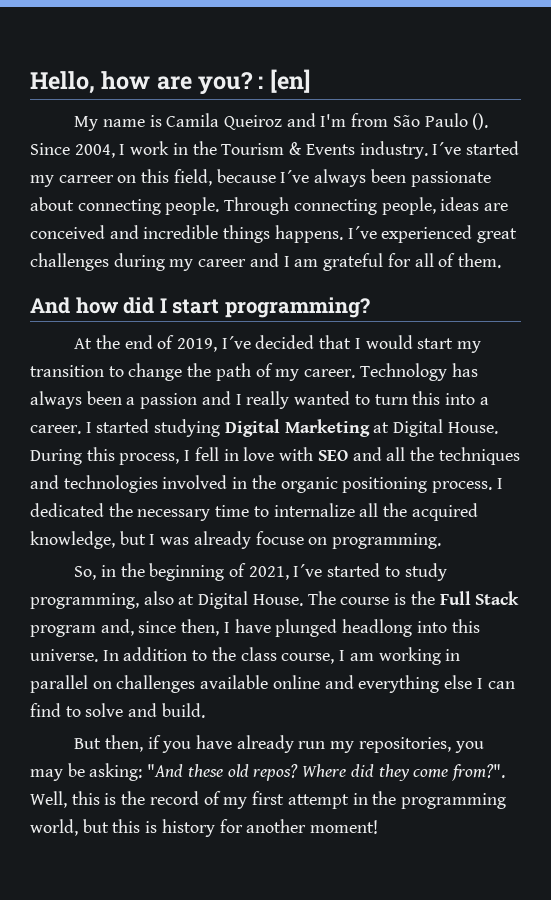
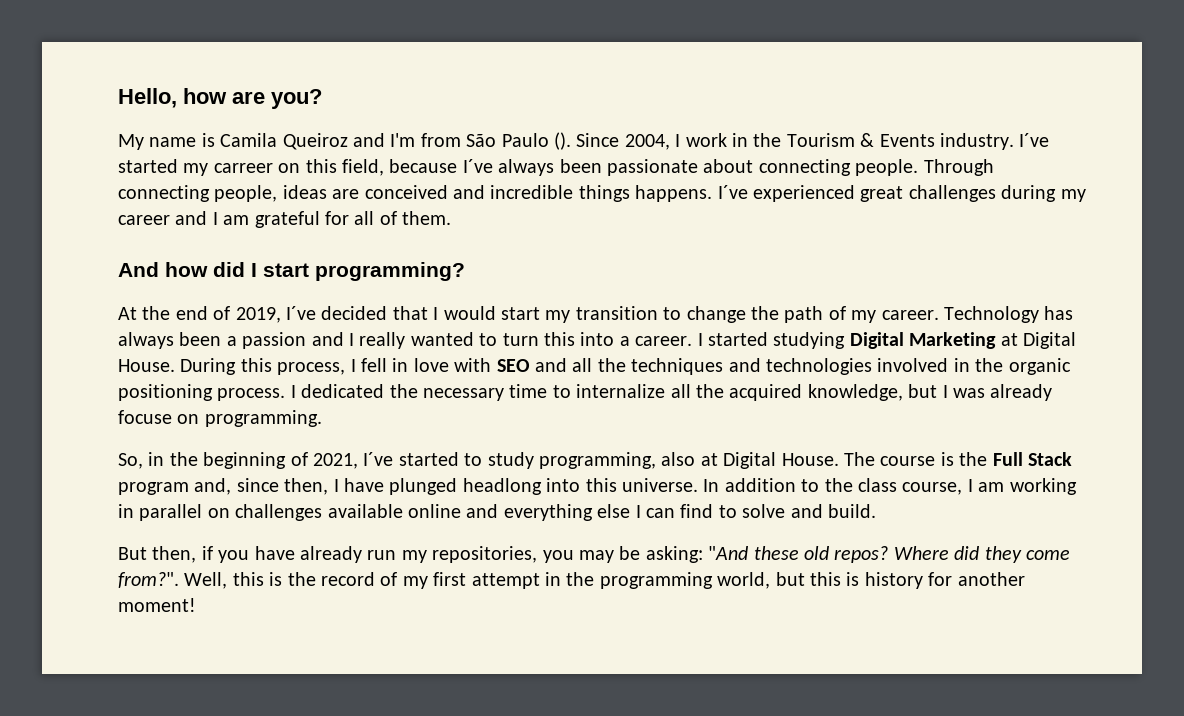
[258,69,311,93] : [en] -> (322, 99) none

